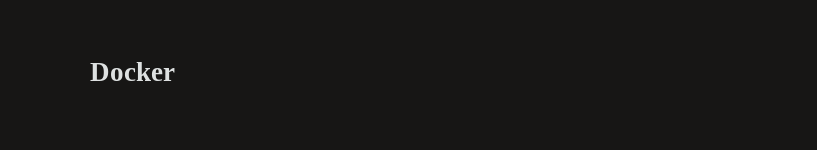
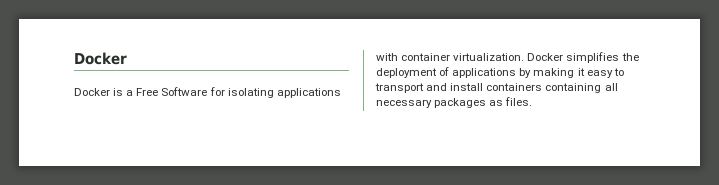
[90,62,175,81] Docker -> [74,52,127,65] [74,87,341,98] [376,52,639,63] [376,67,624,78] [375,83,618,93] [376,97,533,108] Docker // Docker is a Free Software for isolating applications with container virtualization. Docker simplifies the deployment of applications by making it easy to transport and install containers containing all necessary packages as files.

